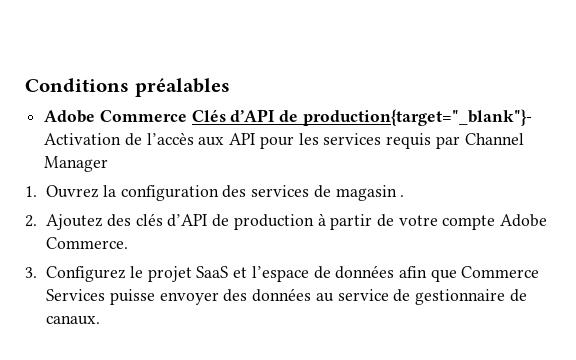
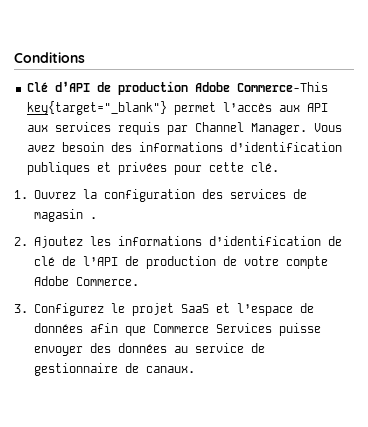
[134,78,230,97] [44,109,532,126] [44,133,142,146] préalables // Adobe Commerce Clés d’API de production{target="_blank"}- Activation de -> [26,81,328,95] [26,101,216,115] // Clé d’API de production Adobe Commerce-This key{target="_blank"} permet
[259,133,319,149] pour les -> [26,125,48,132] aux
[44,156,109,172] Manager -> [250,123,342,135] [26,142,342,152] [26,162,279,175] Manager. Vous avez besoin des informations d’identification publiques et privées pour cette clé.
[106,213,373,230] des clés d’API de production à partir -> [89,236,342,246] [33,256,216,269] les informations d’identification de clé de l’API de production

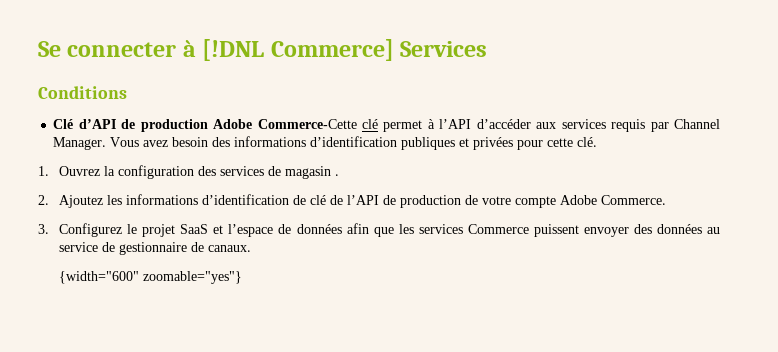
(14, 57) none -> [38,39,488,61] Se connecter à [!DNL Commerce] Services //
[236,82,328,92] [26,101,328,115] Commerce-This key{target="_blank"} permet l’accès aux API -> [257,119,531,132] Commerce-Cette clé permet à l’API d’accéder
[152,323,321,336] Commerce Services puisse -> [398,224,579,237] les services Commerce puissent
(195, 369) none -> [59,271,243,284] // {width="600" zoomable="yes"}

